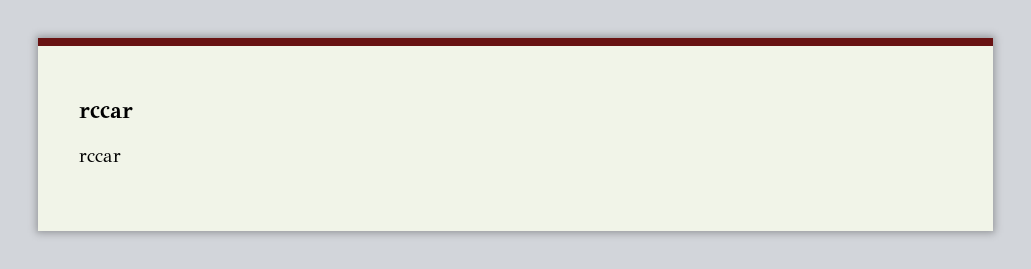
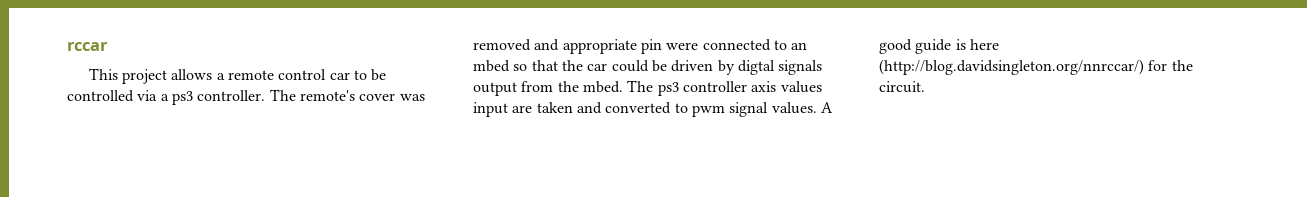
[79,152,121,162] rccar -> [88,68,387,84] [67,89,425,105] [473,39,808,54] [473,60,823,75] [473,80,822,96] [473,102,833,117] [879,39,999,54] [879,59,1193,75] [879,81,925,93] This project allows a remote control car to be controlled via a ps3 controller. The remote's cover was removed and appropriate pin were connected to an mbed so that the car could be driven by digtal signals output from the mbed. The ps3 controller axis values input are taken and converted to pwm signal values. A good guide is here (http://blog.davidsingleton.org/nnrccar/) for the circuit.

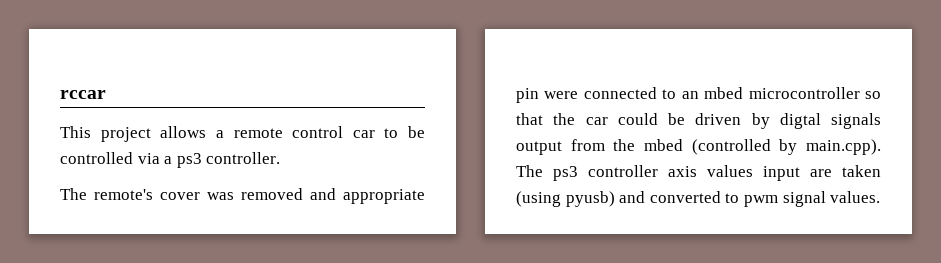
(266, 95) none -> (281, 158) //
(510, 66) none -> [748,87,860,99] microcontroller
[582,81,623,93] mbed. -> [644,139,881,155] mbed (controlled by main.cpp).
(573, 107) none -> [516,191,615,207] (using pyusb)
[820,102,833,113] [879,39,999,54] [879,59,1193,75] [879,81,925,93] A good guide is here (http://blog.davidsingleton.org/nnrccar/) for the circuit. -> (881, 197) none

